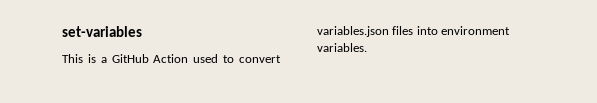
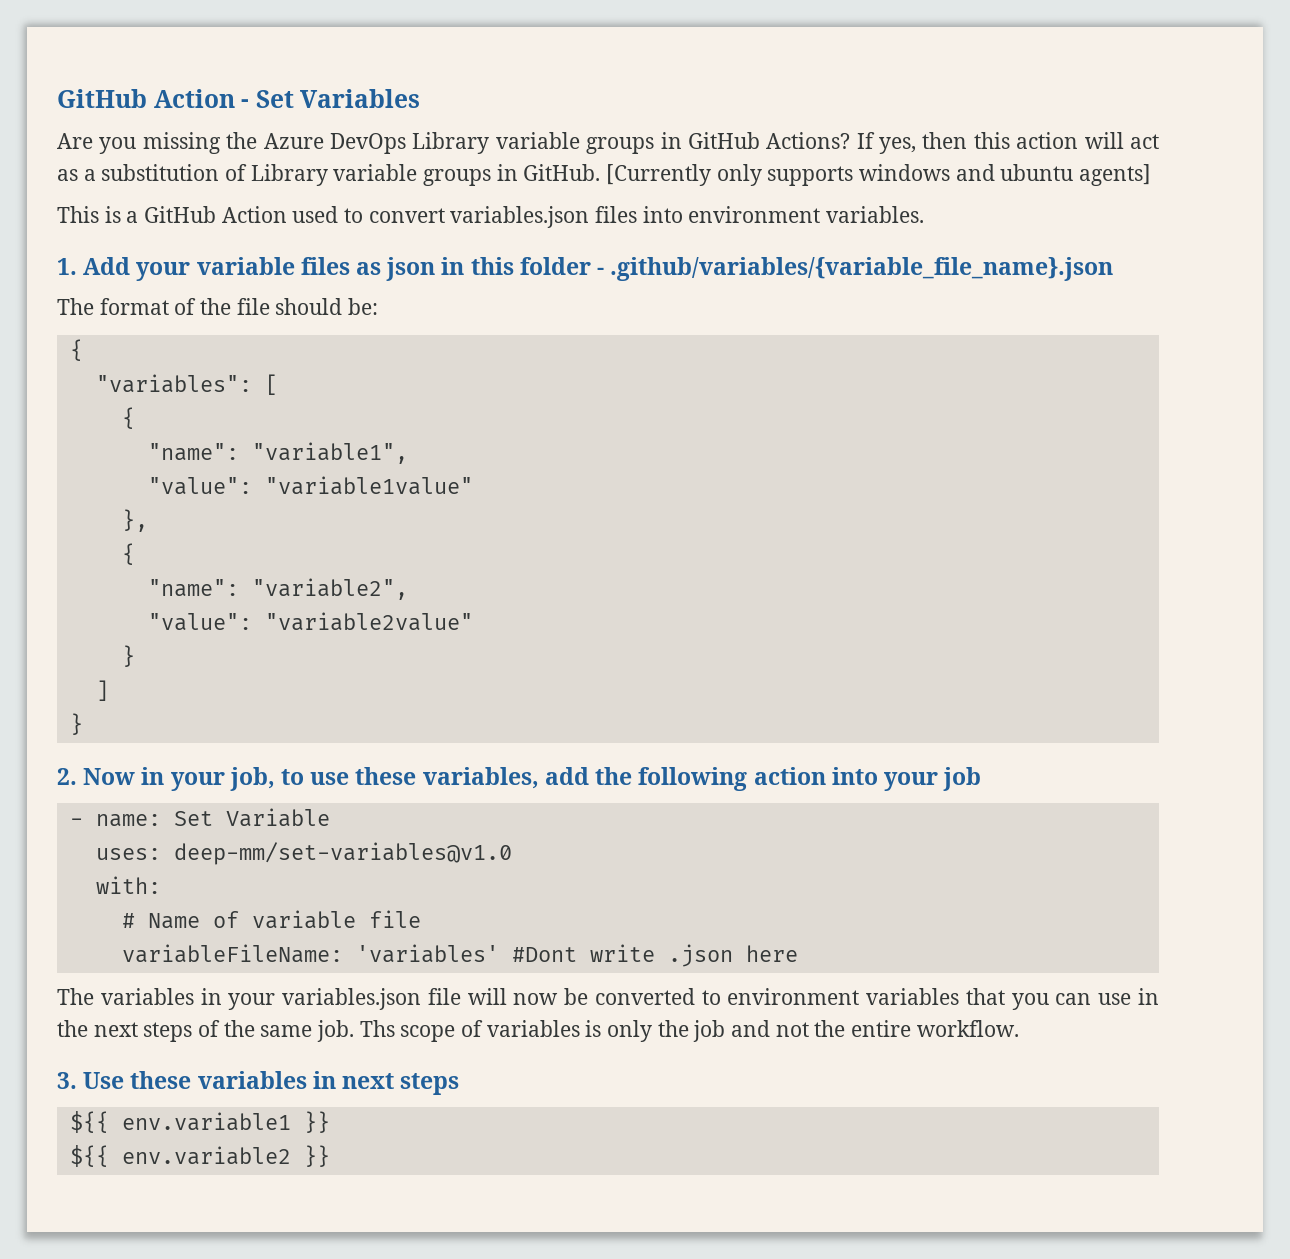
[62,26,142,37] set-variables -> [57,89,421,108] [57,132,1160,154] [57,164,1152,186] GitHub Action - Set Variables // Are you missing the Azure DevOps Library variable groups in GitHub Actions? If yes, then this action will act as a substitution of Library variable groups in GitHub. [Currently only supports windows and ubuntu agents]
(367, 47) none -> [57,257,1114,281] [57,298,379,315] [69,339,83,361] [95,374,278,395] [121,407,135,429] [147,442,408,464] [147,476,473,495] [121,509,148,532] [121,543,135,565] [147,578,408,600] [147,612,473,631] [121,645,135,667] [95,680,109,701] [69,713,83,735] [57,767,982,791] [69,808,330,827] [95,842,512,865] [95,876,161,894] [121,910,421,929] [121,944,798,967] [57,988,1159,1010] [57,1020,1019,1042] [57,1071,460,1095] [69,1111,330,1133] [69,1145,330,1167] // 1. Add your variable files as json in this folder - .github/variables/{variable_file_name}.json // The format of the file should be: // { // "variables": [ // { // "name": "variable1", // "value": "variable1value" // }, // { // "name": "variable2", // "value": "variable2value" // } // ] // } // 2. Now in your job, to use these variables, add the following action into your job // - name: Set Variable // uses: deep-mm/set-variables@v1.0 // with: // # Name of variable file // variableFileName: 'variables' #Dont write .json here // The variables in your variables.json file will now be converted to environment variables that you can use in the next steps of the same job. Ths scope of variables is only the job and not the entire workflow. // 3. Use these variables in next steps // ${{ env.variable1 }} // ${{ env.variable2 }}

